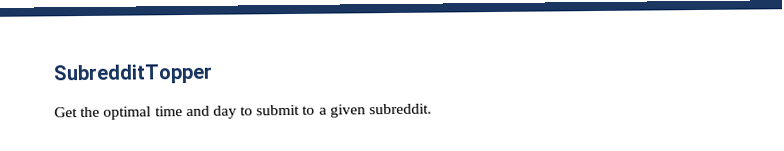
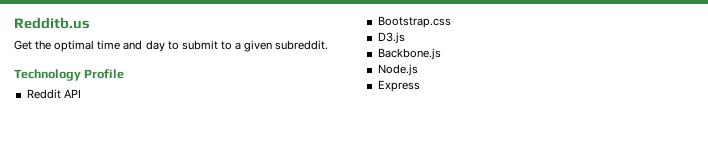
[53,63,213,85] SubredditTopper -> [14,17,90,29] Redditb.us
(433, 109) none -> [14,69,125,81] [26,89,81,99] [377,16,451,28] [377,32,405,44] [377,48,441,60] [377,64,418,76] [377,80,420,92] // Technology Profile // Reddit API // Bootstrap.css // D3.js // Backbone.js // Node.js // Express

